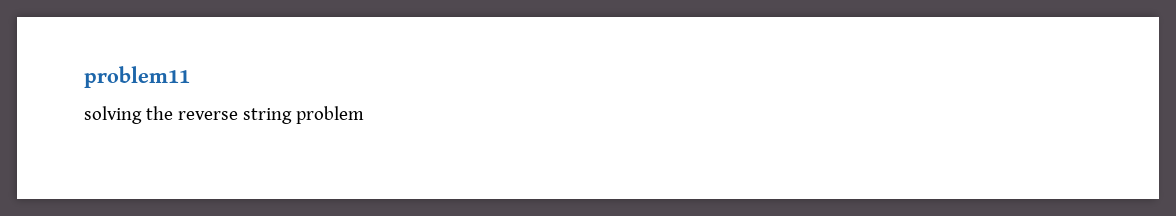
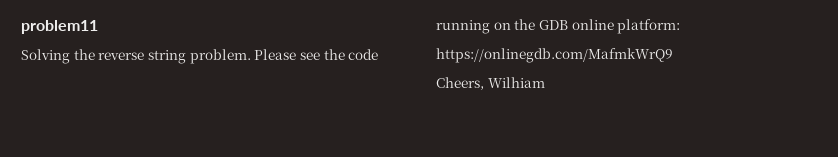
[84,106,142,124] solving -> [21,49,70,64] Solving
[295,106,364,124] problem -> [189,49,379,64] [436,19,681,34] [436,48,673,63] [436,77,545,90] problem. Please see the code running on the GDB online platform: // https://onlinegdb.com/MafmkWrQ9 // Cheers, Wilhiam

